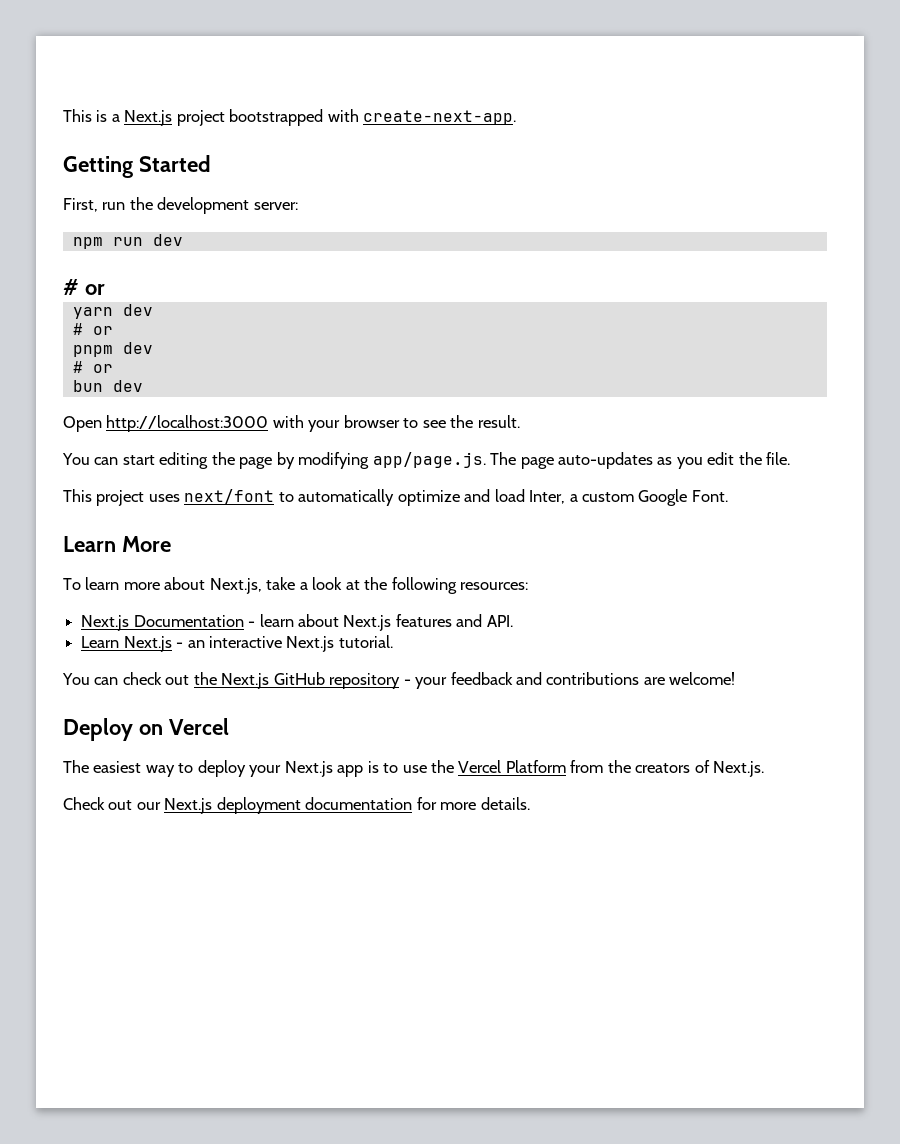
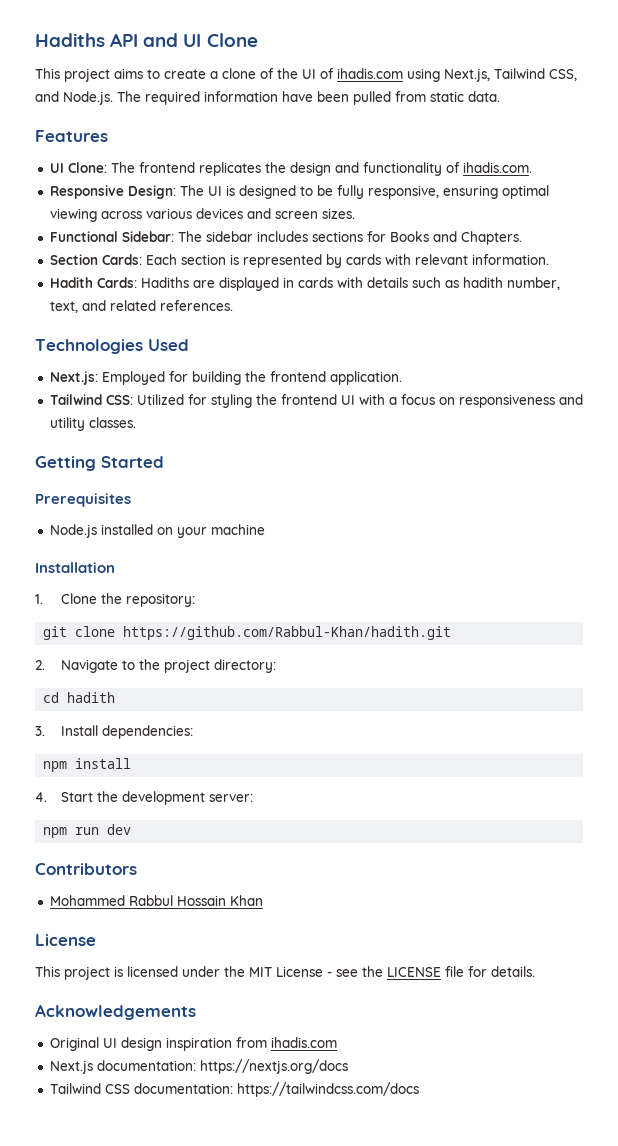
[63,109,517,126] [63,155,211,178] [63,198,126,212] This is a Next.js project bootstrapped with create-next-app. // Getting Started // First, run -> [35,33,258,47] [35,68,577,82] [35,91,500,105] [35,130,108,142] [49,162,532,176] [49,185,549,199] [49,208,355,222] [49,231,522,245] [49,254,549,268] [49,277,560,291] [49,300,233,313] [35,339,189,354] [49,371,402,385] [49,394,583,408] [49,417,136,431] [35,456,164,471] [35,493,131,507] [49,524,265,538] [35,562,115,573] [35,593,196,607] [43,626,452,640] [35,659,277,673] [43,692,116,703] [35,725,194,739] [43,758,132,772] [35,792,94,802] Hadiths API and UI Clone // This project aims to create a clone of the UI of ihadis.com using Next.js, Tailwind CSS, and Node.js. The required information have been pulled from static data. // Features // UI Clone: The frontend replicates the design and functionality of ihadis.com. // Responsive Design: The UI is designed to be fully responsive, ensuring optimal viewing across various devices and screen sizes. // Functional Sidebar: The sidebar includes sections for Books and Chapters. // Section Cards: Each section is represented by cards with relevant information. // Hadith Cards: Hadiths are displayed in cards with details such as hadith number, text, and related references. // Technologies Used // Next.js: Employed for building the frontend application. // Tailwind CSS: Utilized for styling the frontend UI with a focus on responsiveness and utility classes. // Getting Started // Prerequisites // Node.js installed on your machine // Installation // 1. Clone the repository: // git clone https://github.com/Rabbul-Khan/hadith.git // 2. Navigate to the project directory: // cd hadith // 3. Install dependencies: // npm install // 4. Start
[63,279,105,295] [72,304,153,319] [72,323,113,335] [72,342,153,357] [72,361,113,373] [72,380,143,392] [63,415,520,432] [62,452,791,469] [63,489,728,506] [63,536,171,552] [63,577,528,594] [81,614,513,631] [81,635,393,652] [62,672,736,689] [63,718,229,741] [63,760,765,777] [63,797,530,814] # or // yarn dev // # or // pnpm dev // # or // bun dev // Open http://localhost:3000 with your browser to see the result. // You can start editing the page by modifying app/page.js. The page auto-updates as you edit the file. // This project uses next/font to automatically optimize and load Inter, a custom Google Font. // Learn More // To learn more about Next.js, take a look at the following resources: // Next.js Documentation - learn about Next.js features and API. // Learn Next.js - an interactive Next.js tutorial. // You can check out the Next.js GitHub repository - your feedback and contributions are welcome! // Deploy on Vercel // The easiest way to deploy your Next.js app is to use the Vercel Platform from the creators of Next.js. // Check out our Next.js deployment documentation for more details. -> [35,863,137,875] [49,895,263,906] [35,934,96,946] [35,966,535,980] [35,1004,196,1020] [49,1037,337,1051] [49,1059,348,1074] [49,1082,419,1097] Contributors // Mohammed Rabbul Hossain Khan // License // This project is licensed under the MIT License - see the LICENSE file for details. // Acknowledgements // Original UI design inspiration from ihadis.com // Next.js documentation: https://nextjs.org/docs // Tailwind CSS documentation: https://tailwindcss.com/docs

